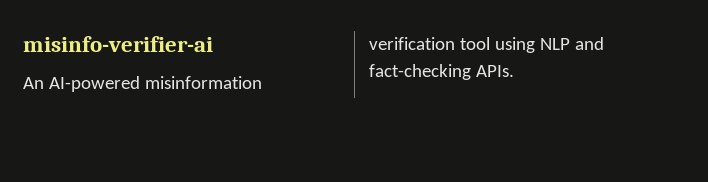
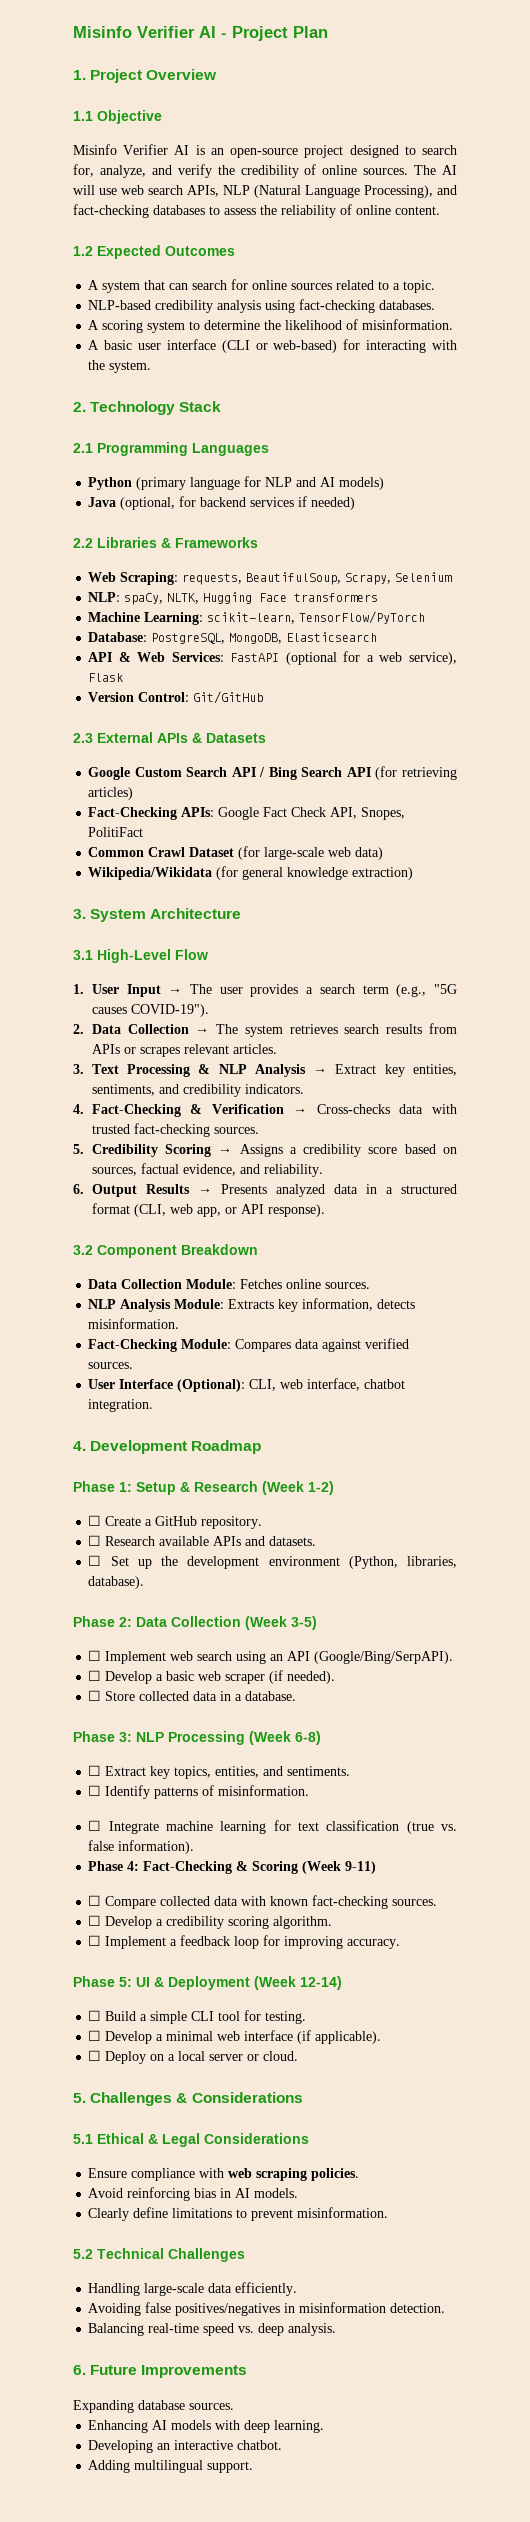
[23,36,213,52] [23,76,262,92] [369,37,604,53] [369,64,514,80] misinfo-verifier-ai // An AI-powered misinformation verification tool using NLP and fact-checking APIs. -> [73,26,328,41] [73,69,218,83] [73,110,162,124] [73,144,458,158] [73,164,457,178] [73,185,457,198] [73,204,440,218] [73,245,235,259] [88,279,436,293] [88,299,436,313] [88,319,454,333] [88,339,457,353] [88,360,152,373] [73,401,222,415] [73,442,269,456] [88,476,385,490] [88,496,356,510] [73,537,258,548] [88,572,453,585] [88,592,379,605] [88,611,426,625] [88,632,378,644] [88,651,458,665] [88,673,124,682] [88,691,264,704] [73,732,266,743] [88,766,458,780] [88,787,134,800] [88,807,406,820] [88,827,144,837] [88,846,384,860] [88,866,414,880] [73,908,242,922] [73,949,208,963] [73,984,457,997] [91,1004,209,1017] [73,1023,457,1037] [91,1044,277,1057] [73,1064,457,1077] [91,1084,304,1097] [73,1104,457,1117] [91,1123,259,1137] [73,1144,457,1157] [91,1163,323,1177] [73,1184,457,1197] [91,1203,325,1217] [73,1244,258,1258] [88,1279,371,1289] [88,1298,416,1312] [88,1318,180,1329] [88,1338,410,1352] [88,1362,134,1369] [88,1378,406,1392] [88,1399,154,1412] [73,1440,262,1454] [73,1481,334,1495] [88,1515,263,1529] [88,1535,317,1546] [88,1555,458,1569] [88,1576,145,1589] [73,1616,317,1630] [88,1650,454,1664] [88,1670,336,1684] [88,1690,297,1701] [73,1731,321,1745] [88,1765,351,1779] [88,1785,310,1799] [88,1820,457,1834] [88,1840,195,1854] [88,1861,377,1874] [88,1895,438,1909] [88,1915,333,1929] [88,1935,401,1949] [73,1976,342,1990] [88,2010,307,2024] [88,2030,382,2044] [88,2050,299,2064] [73,2092,303,2106] [73,2133,309,2147] [88,2168,360,2181] [88,2187,299,2201] [88,2207,389,2221] [73,2248,245,2262] [88,2282,298,2296] [88,2302,446,2316] [88,2323,337,2336] [73,2365,248,2378] [73,2400,234,2413] [88,2420,325,2433] [88,2440,283,2453] [88,2460,254,2473] Misinfo Verifier AI - Project Plan // 1. Project Overview // 1.1 Objective // Misinfo Verifier AI is an open-source project designed to search for, analyze, and verify the credibility of online sources. The AI will use web search APIs, NLP (Natural Language Processing), and fact-checking databases to assess the reliability of online content. // 1.2 Expected Outcomes // A system that can search for online sources related to a topic. // NLP-based credibility analysis using fact-checking databases. // A scoring system to determine the likelihood of misinformation. // A basic user interface (CLI or web-based) for interacting with the system. // 2. Technology Stack // 2.1 Programming Languages // Python (primary language for NLP and AI models) // Java (optional, for backend services if needed) // 2.2 Libraries & Frameworks // Web Scraping: requests, BeautifulSoup, Scrapy, Selenium // NLP: spaCy, NLTK, Hugging Face transformers // Machine Learning: scikit-learn, TensorFlow/PyTorch // Database: PostgreSQL, MongoDB, Elasticsearch // API & Web Services: FastAPI (optional for a web service), Flask // Version Control: Git/GitHub // 2.3 External APIs & Datasets // Google Custom Search API / Bing Search API (for retrieving articles) // Fact-Checking APIs: Google Fact Check API, Snopes, PolitiFact // Common Crawl Dataset (for large-scale web data) // Wikipedia/Wikidata (for general knowledge extraction) // 3. System Architecture // 3.1 High-Level Flow // 1. User Input → The user provides a search term (e.g., "5G causes COVID-19"). // 2. Data Collection → The system retrieves search results from APIs or scrapes relevant articles. // 3. Text Processing & NLP Analysis → Extract key entities, sentiments, and credibility indicators. // 4. Fact-Checking & Verification → Cross-checks data with trusted fact-checking sources. // 5. Credibility Scoring → Assigns a credibility score based on sources, factual evidence, and reliability. // 6. Output Results → Presents analyzed data in a structured format (CLI, web app, or API response). // 3.2 Component Breakdown // Data Collection Module: Fetches online sources. // NLP Analysis Module: Extracts key information, detects misinformation. // Fact-Checking Module: Compares data against verified sources. // User Interface (Optional): CLI, web interface, chatbot integration. // 4. Development Roadmap // Phase 1: Setup & Research (Week 1-2) // ☐ Create a GitHub repository. // ☐ Research available APIs and datasets. // ☐ Set up the development environment (Python, libraries, database). // Phase 2: Data Collection (Week 3-5) // ☐ Implement web search using an API (Google/Bing/SerpAPI). // ☐ Develop a basic web scraper (if needed). // ☐ Store collected data in a database. // Phase 3: NLP Processing (Week 6-8) // ☐ Extract key topics, entities, and sentiments. // ☐ Identify patterns of misinformation. // ☐ Integrate machine learning for text classification (true vs. false information). // Phase 4: Fact-Checking & Scoring (Week 9-11) // ☐ Compare collected data with known fact-checking sources. // ☐ Develop a credibility scoring algorithm. // ☐ Implement a feedback loop for improving accuracy. // Phase 5: UI & Deployment (Week 12-14) // ☐ Build a simple CLI tool for testing. // ☐ Develop a minimal web interface (if applicable). // ☐ Deploy on a local server or cloud. // 5. Challenges & Considerations // 5.1 Ethical & Legal Considerations // Ensure compliance with web scraping policies. // Avoid reinforcing bias in AI models. // Clearly define limitations to prevent misinformation. // 5.2 Technical Challenges // Handling large-scale data efficiently. // Avoiding false positives/negatives in misinformation detection. // Balancing real-time speed vs. deep analysis. // 6. Future Improvements // Expanding database sources. // Enhancing AI models with deep learning. // Developing an interactive chatbot. // Adding multilingual support.

